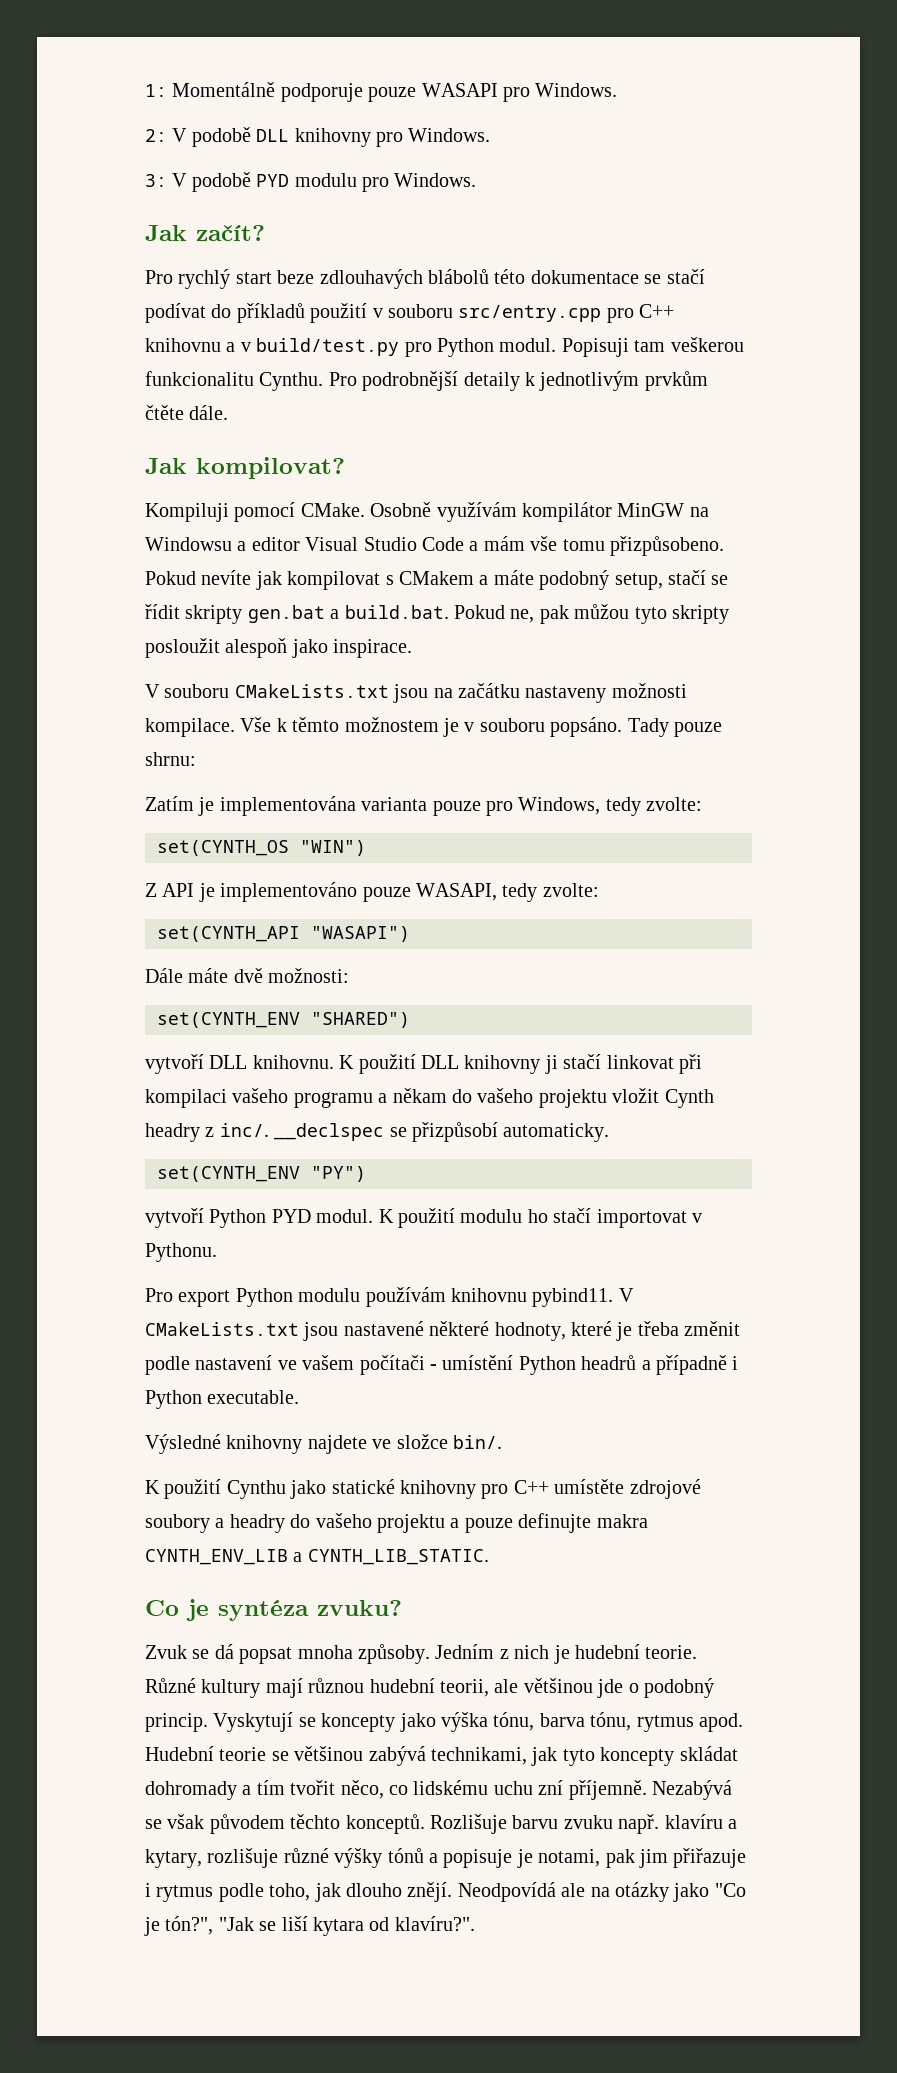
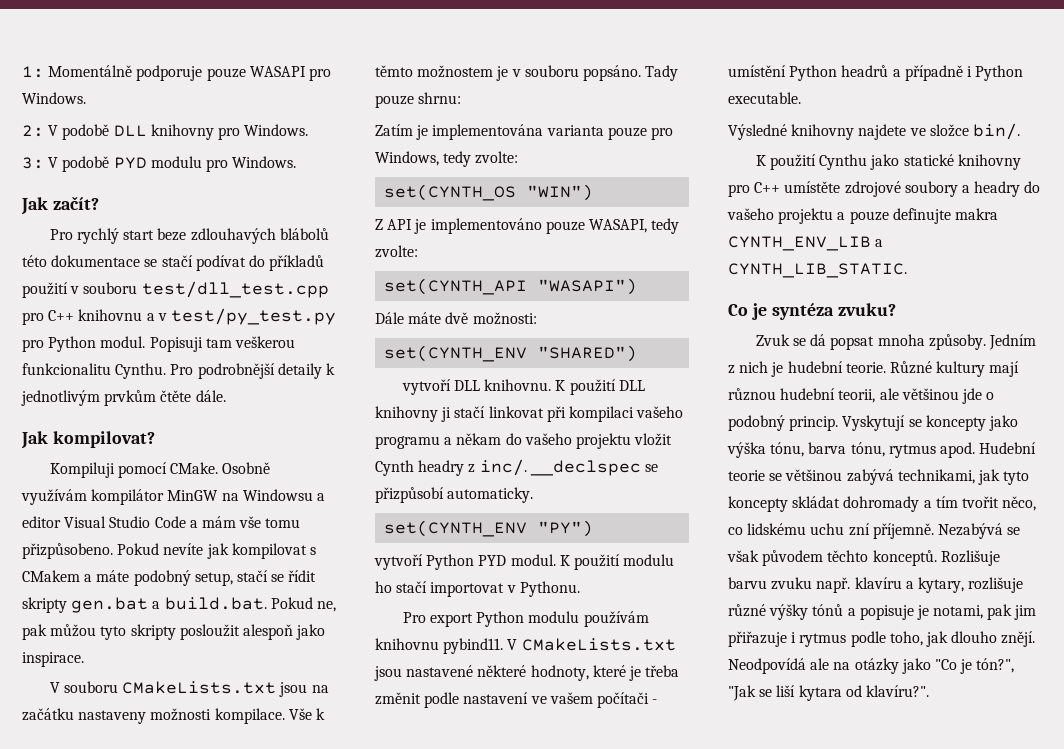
[458,305,602,322] src/entry.cpp -> [141,281,329,298] test/dll_test.cpp
[256,338,400,356] build/test.py -> [170,308,336,325] test/py_test.py

